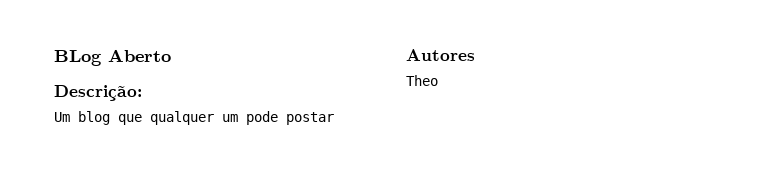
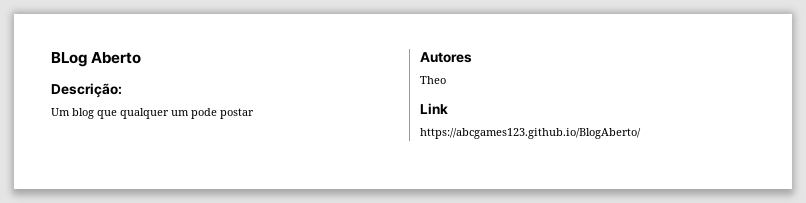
(438, 80) none -> [420,103,448,114] [420,128,641,139] // Link // https://abcgames123.github.io/BlogAberto/

